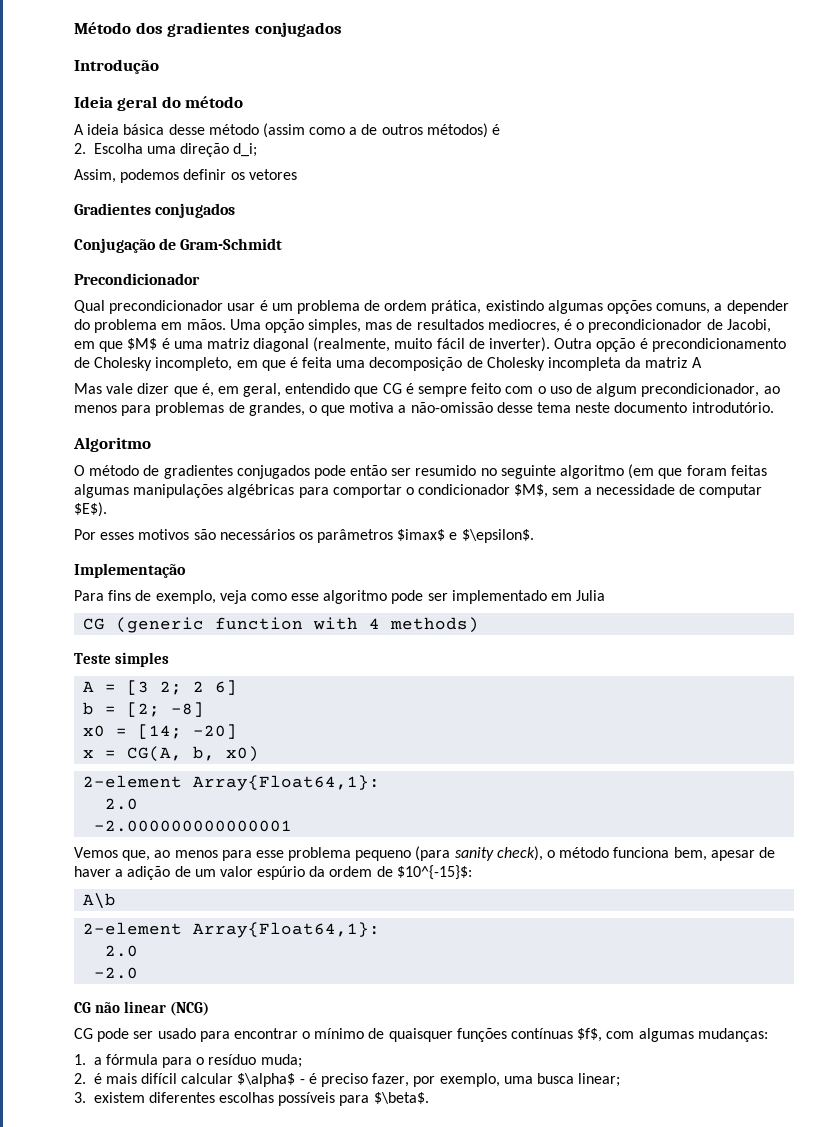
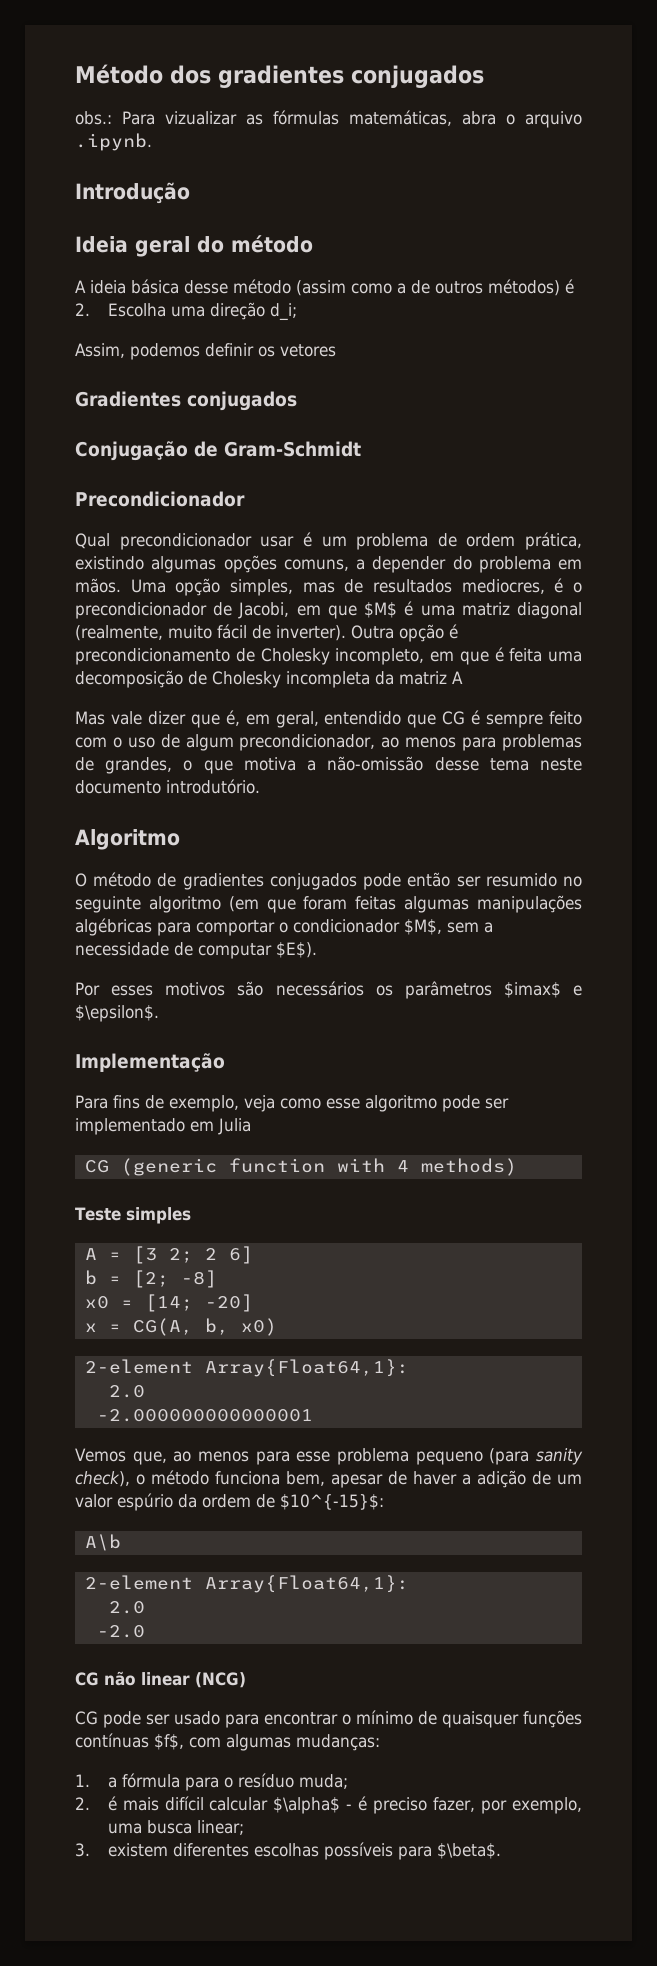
(342, 29) none -> [75,110,582,128] [75,133,152,151] // obs.: Para vizualizar as fórmulas matemáticas, abra o arquivo .ipynb.

